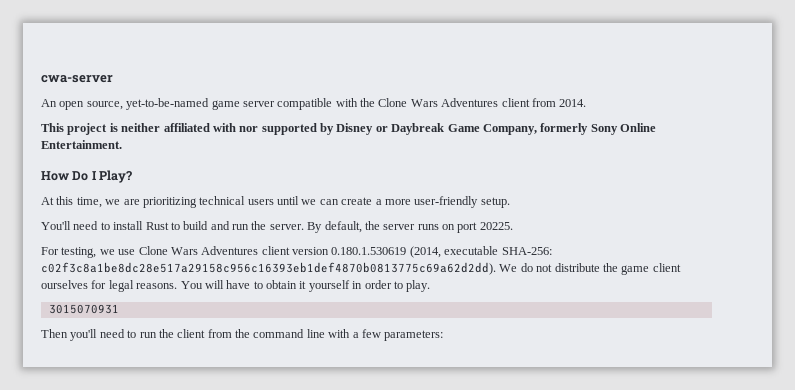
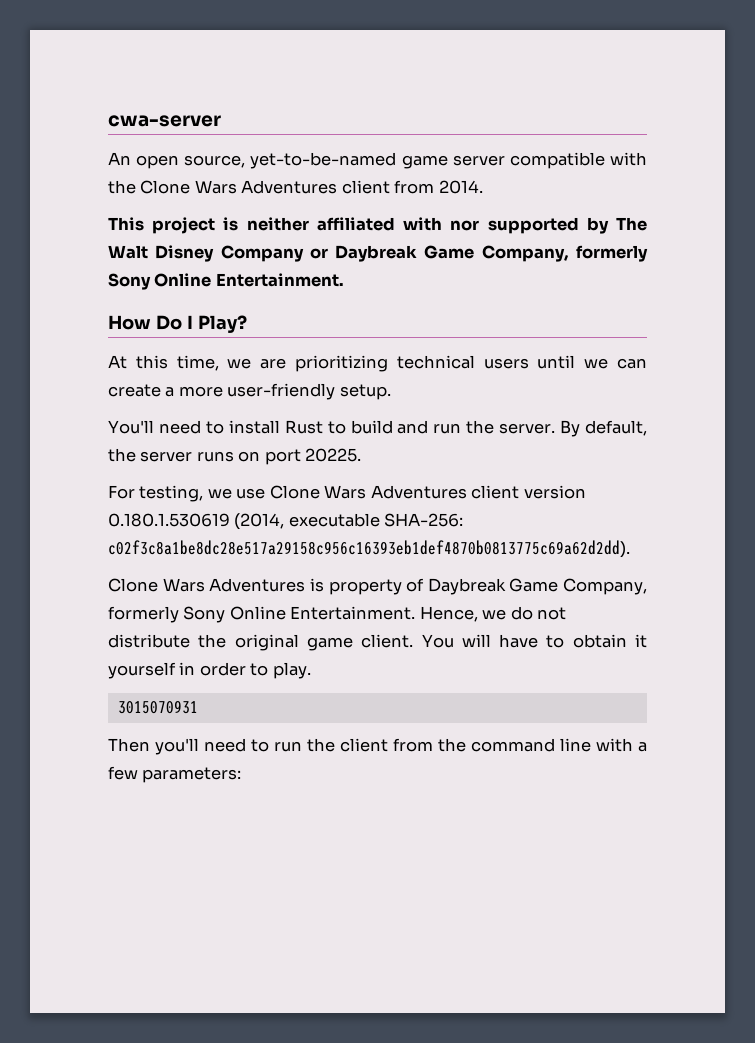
[336,123,374,135] Disney -> [616,217,647,231] [108,245,304,262] The Walt Disney Company
[499,263,681,275] [41,280,178,292] We do not distribute the game client ourselves for legal reasons. -> [108,578,647,595] [108,606,567,623] [108,634,414,651] // Clone Wars Adventures is property of Daybreak Game Company, formerly Sony Online Entertainment. Hence, we do not distribute the original game client.

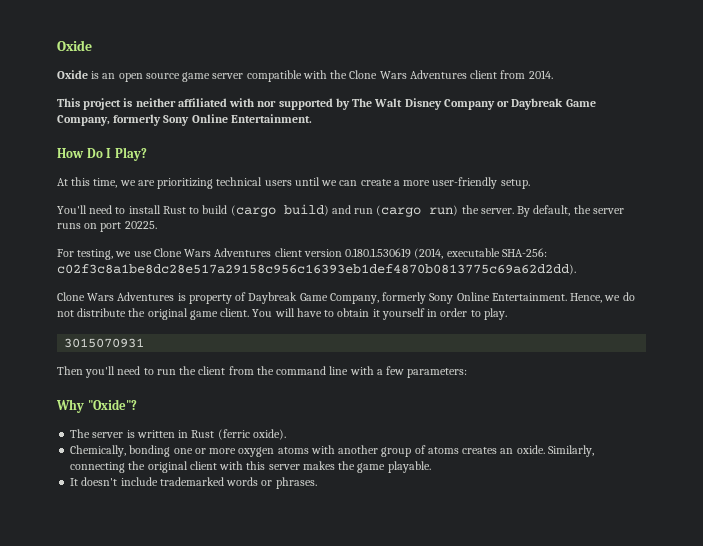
[108,115,221,127] [108,152,397,169] cwa-server // An open source, yet-to-be-named -> [57,40,92,51] [57,70,180,82] Oxide // Oxide is an open source
[397,420,462,434] and run -> [230,204,459,217] (cargo build) and run (cargo run)
(242, 775) none -> [56,399,137,413] [70,429,286,440] [70,445,594,457] [70,461,431,473] [70,477,317,489] // Why "Oxide"? // The server is written in Rust (ferric oxide). // Chemically, bonding one or more oxygen atoms with another group of atoms creates an oxide. Similarly, connecting the original client with this server makes the game playable. // It doesn't include trademarked words or phrases.

